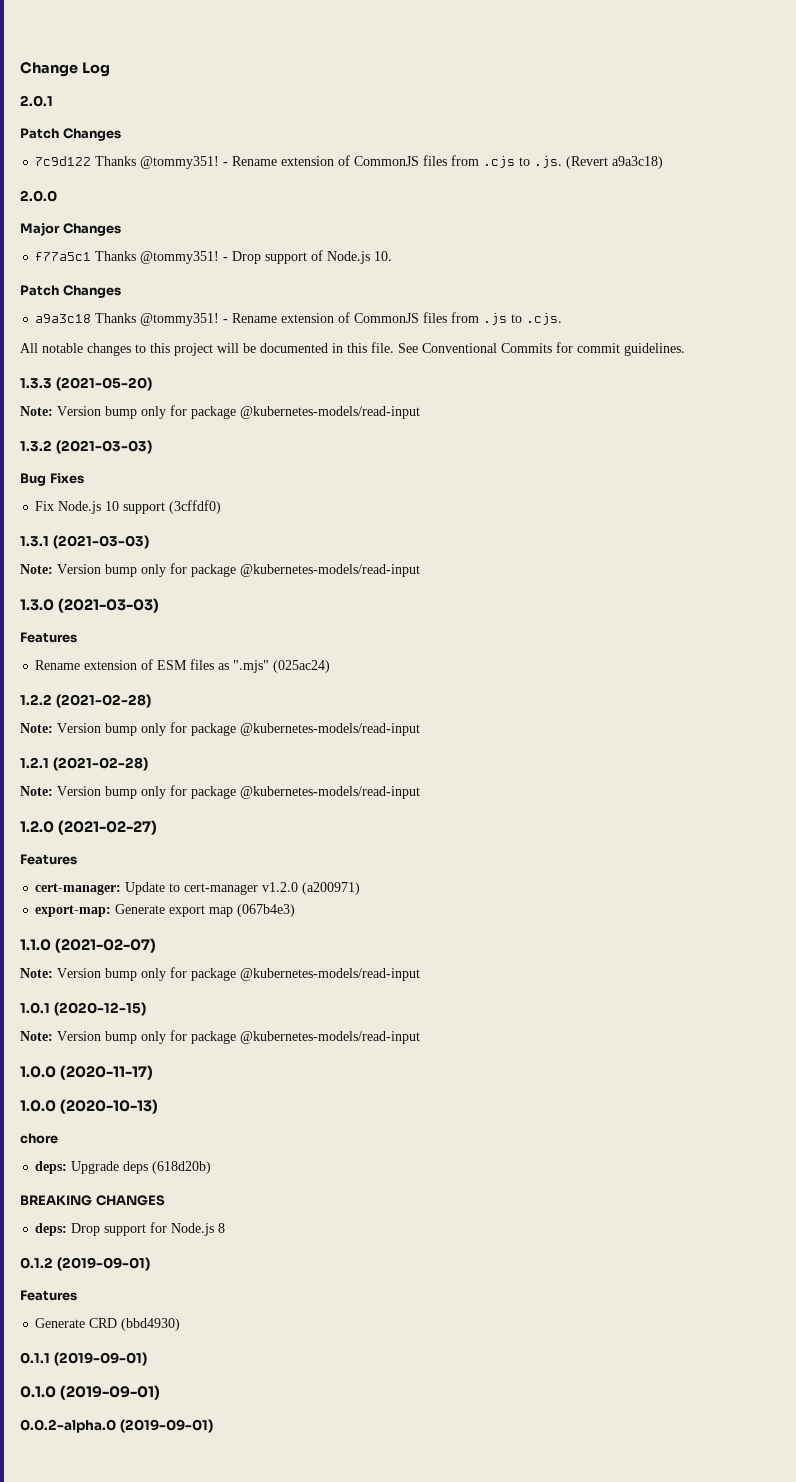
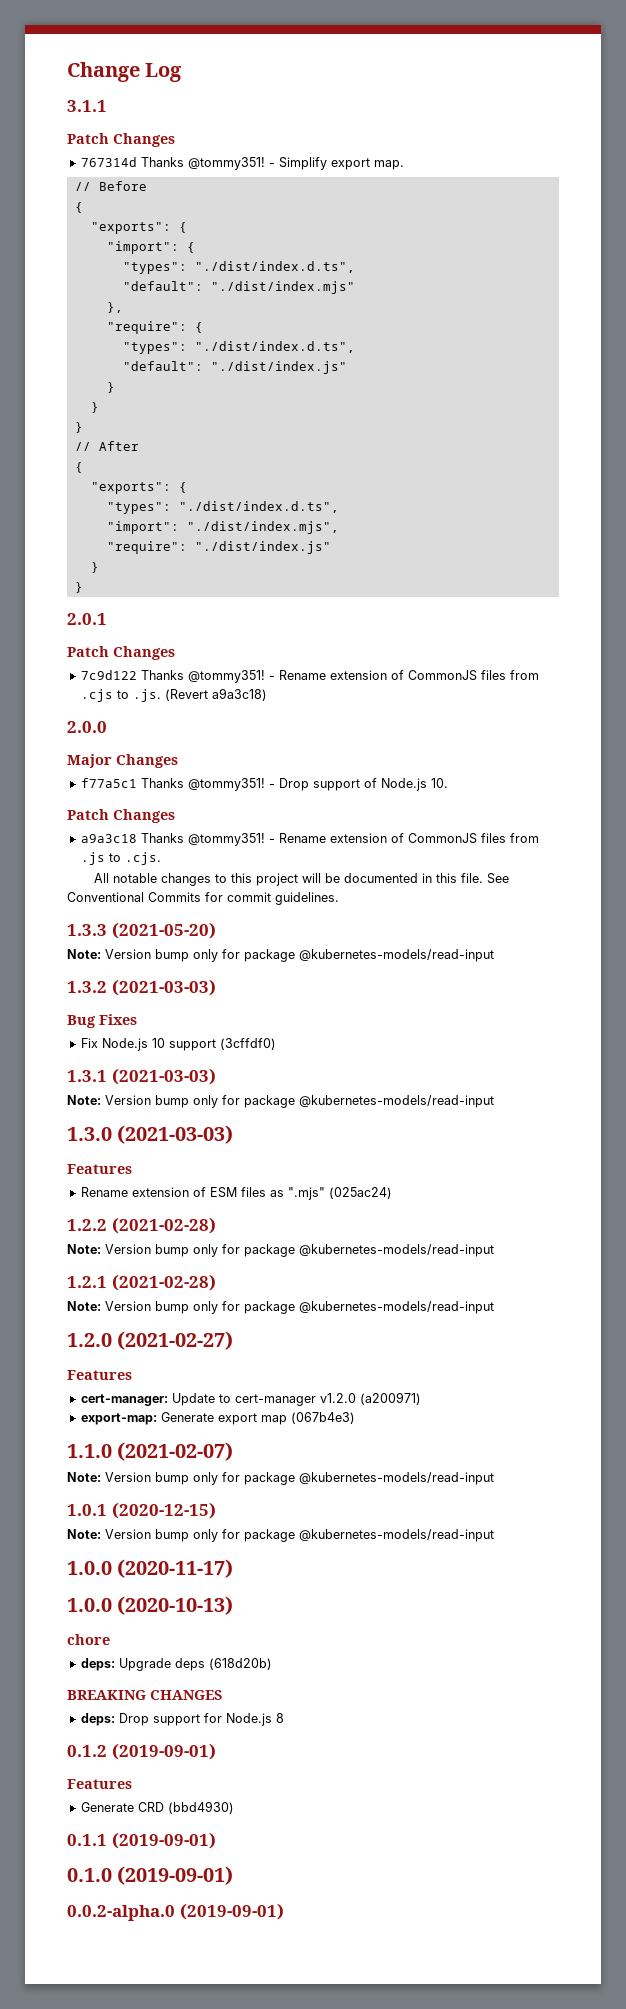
(110, 69) none -> [67,100,107,112] [67,133,175,147] [80,157,404,170] [74,181,147,191] [74,202,83,213] [90,222,187,234] [106,241,195,254] [122,261,355,274] [122,281,355,294] [106,302,123,313] [106,321,203,334] [122,341,355,354] [122,361,347,374] [106,382,115,393] [90,402,99,413] [74,422,83,433] [74,441,139,451] [74,462,83,473] [90,482,187,494] [106,501,339,514] [106,521,339,534] [106,541,331,554] [90,562,99,573] [74,582,83,593] // 3.1.1 // Patch Changes // 767314d Thanks @tommy351! - Simplify export map. // // Before // { // "exports": { // "import": { // "types": "./dist/index.d.ts", // "default": "./dist/index.mjs" // }, // "require": { // "types": "./dist/index.d.ts", // "default": "./dist/index.js" // } // } // } // // After // { // "exports": { // "types": "./dist/index.d.ts", // "import": "./dist/index.mjs", // "require": "./dist/index.js" // } // }

